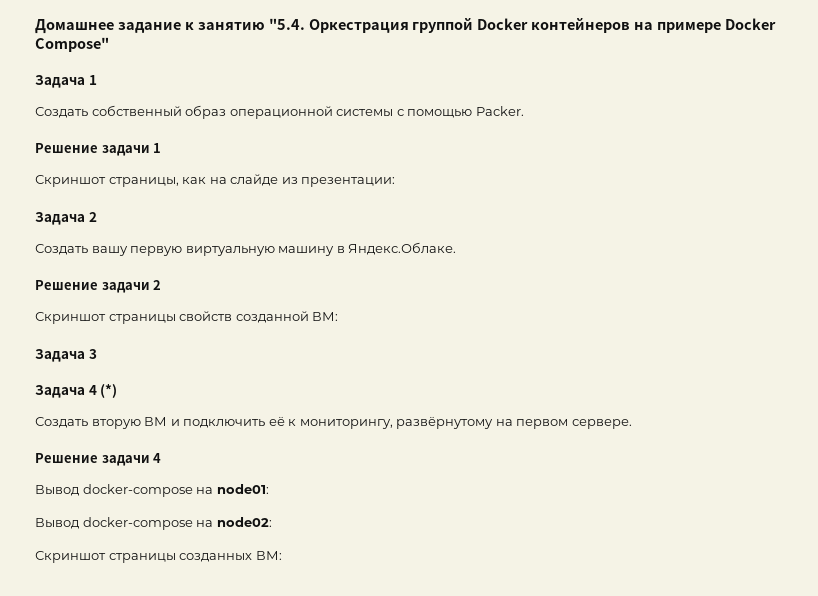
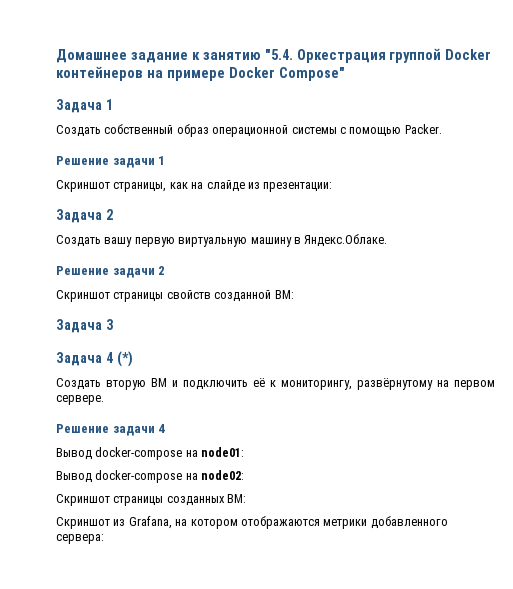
(282, 555) none -> [56,516,448,529] [56,534,104,544] // Скриншот из Grafana, на котором отображаются метрики добавленного сервера:

